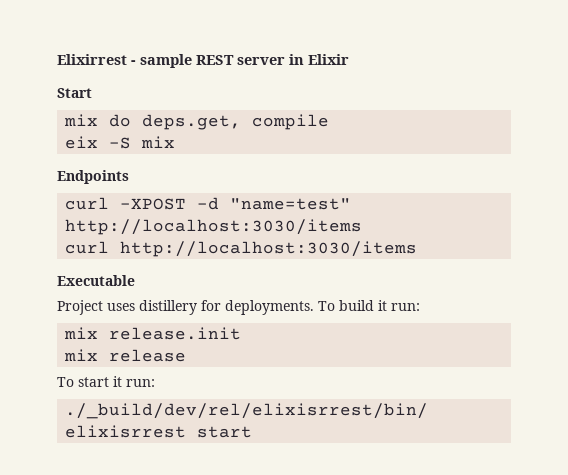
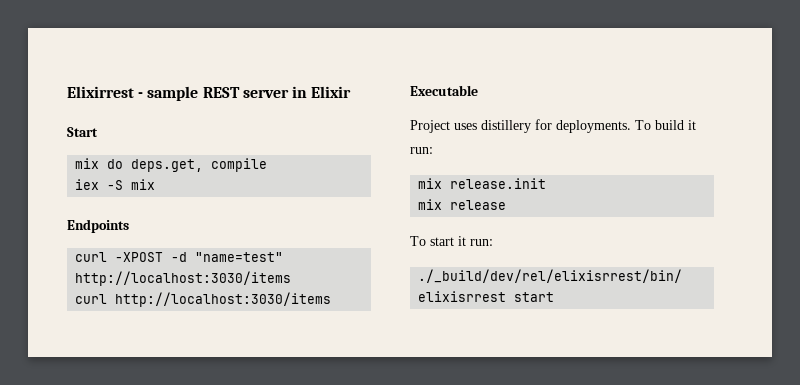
[65,136,99,149] eix -> [75,179,100,190] iex

